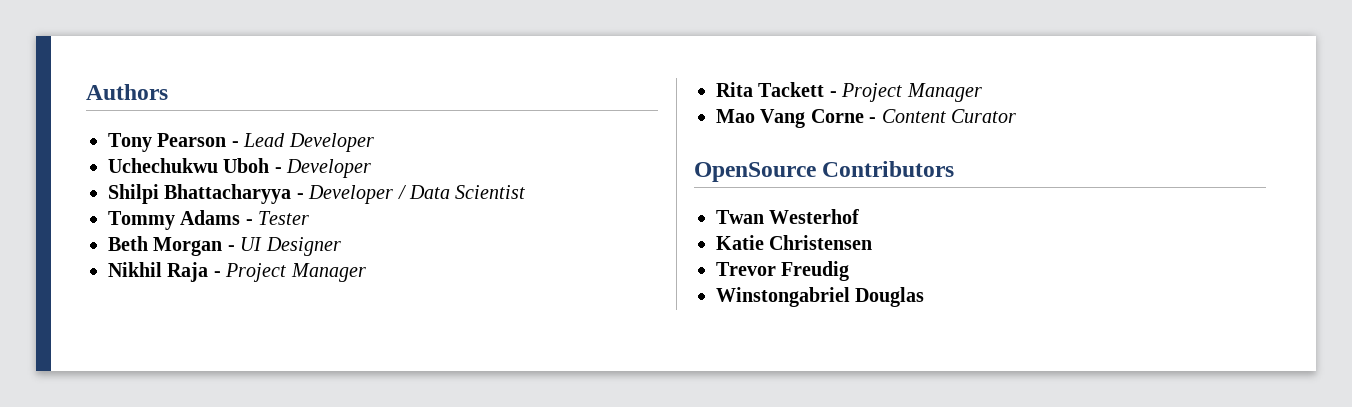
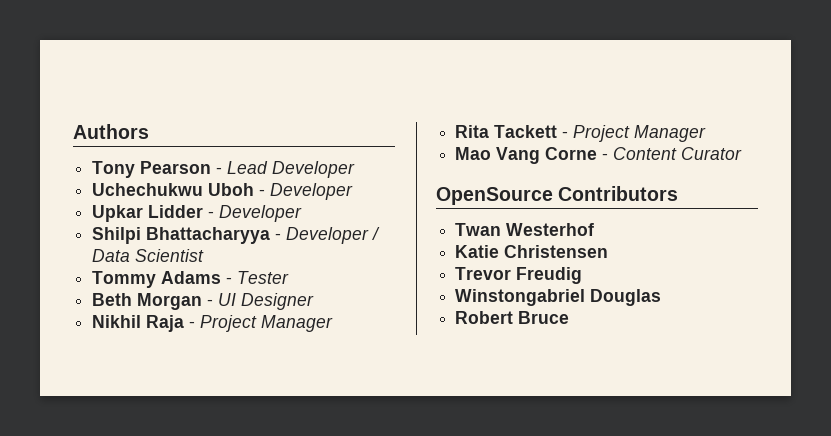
(372, 168) none -> [92,205,303,222] // Upkar Lidder - Developer
(925, 297) none -> [455,311,570,324] // Robert Bruce

